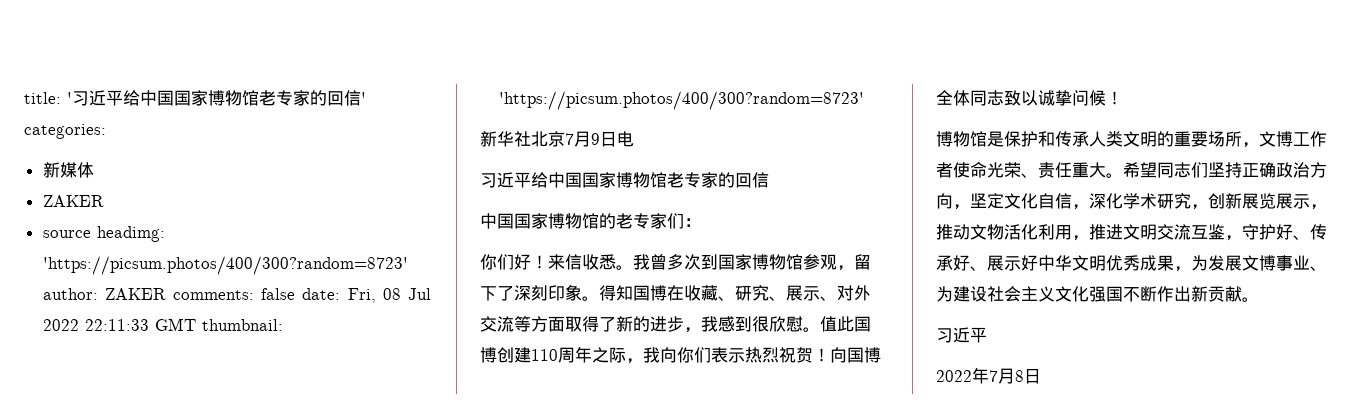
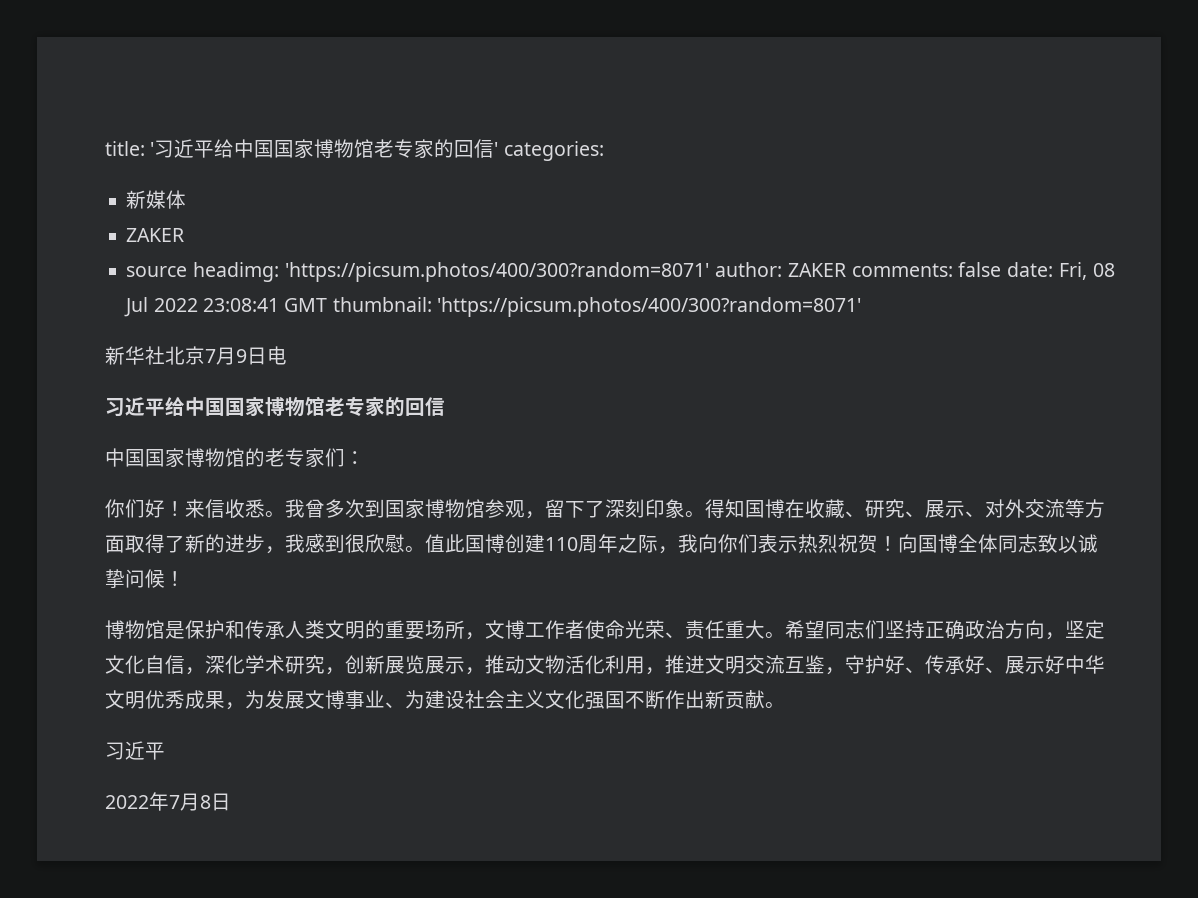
[42,256,408,275] 'https://picsum.photos/400/300?random=8723' -> [285,262,710,282] 'https://picsum.photos/400/300?random=8071'
[84,319,149,331] 22:11:33 -> [202,298,279,312] 23:08:41
[498,91,864,110] 'https://picsum.photos/400/300?random=8723' -> [436,297,861,317] 'https://picsum.photos/400/300?random=8071'

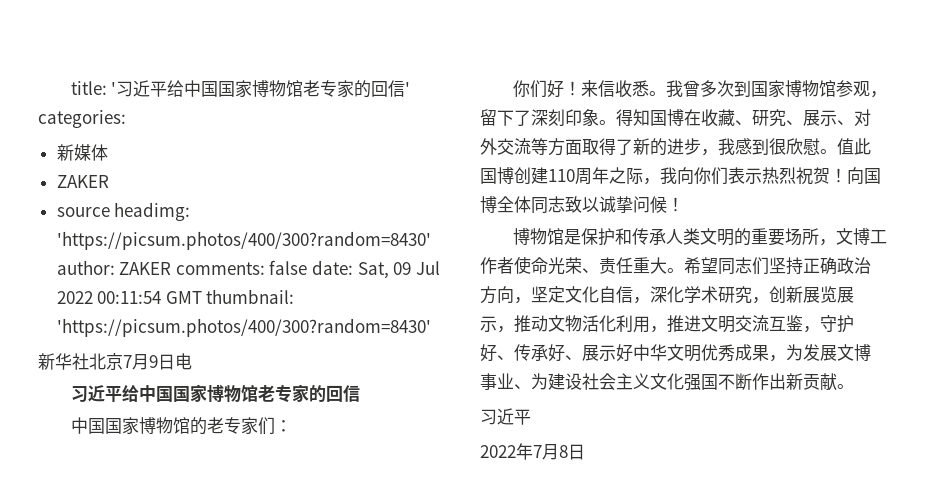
[285,262,710,282] 'https://picsum.photos/400/300?random=8071' -> [56,231,431,250] 'https://picsum.photos/400/300?random=8430'
[1059,262,1115,280] Fri, 08 -> [357,262,412,279] Sat, 09
[202,298,279,312] 23:08:41 -> [97,291,162,304] 00:11:54
[436,297,861,317] 'https://picsum.photos/400/300?random=8071' -> [56,318,431,337] 'https://picsum.photos/400/300?random=8430'

